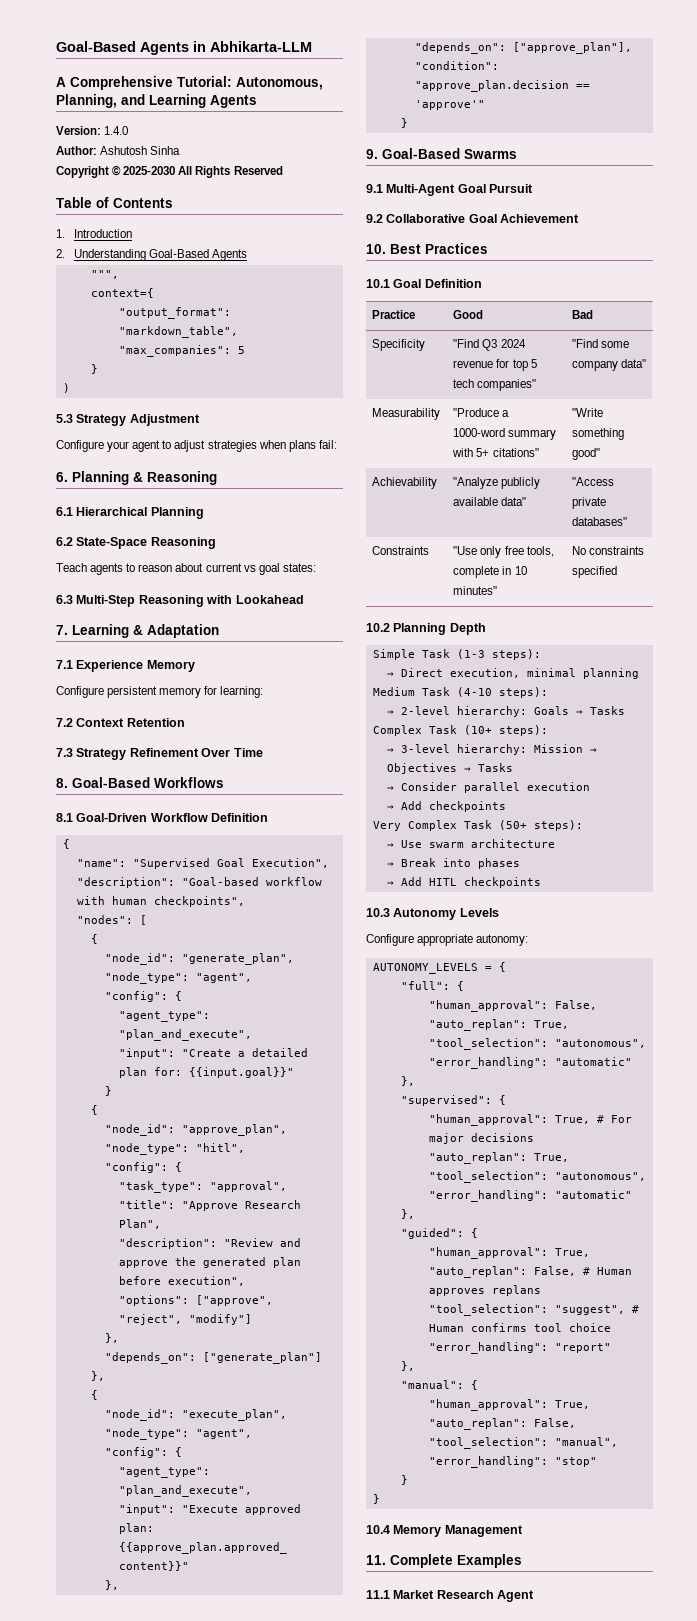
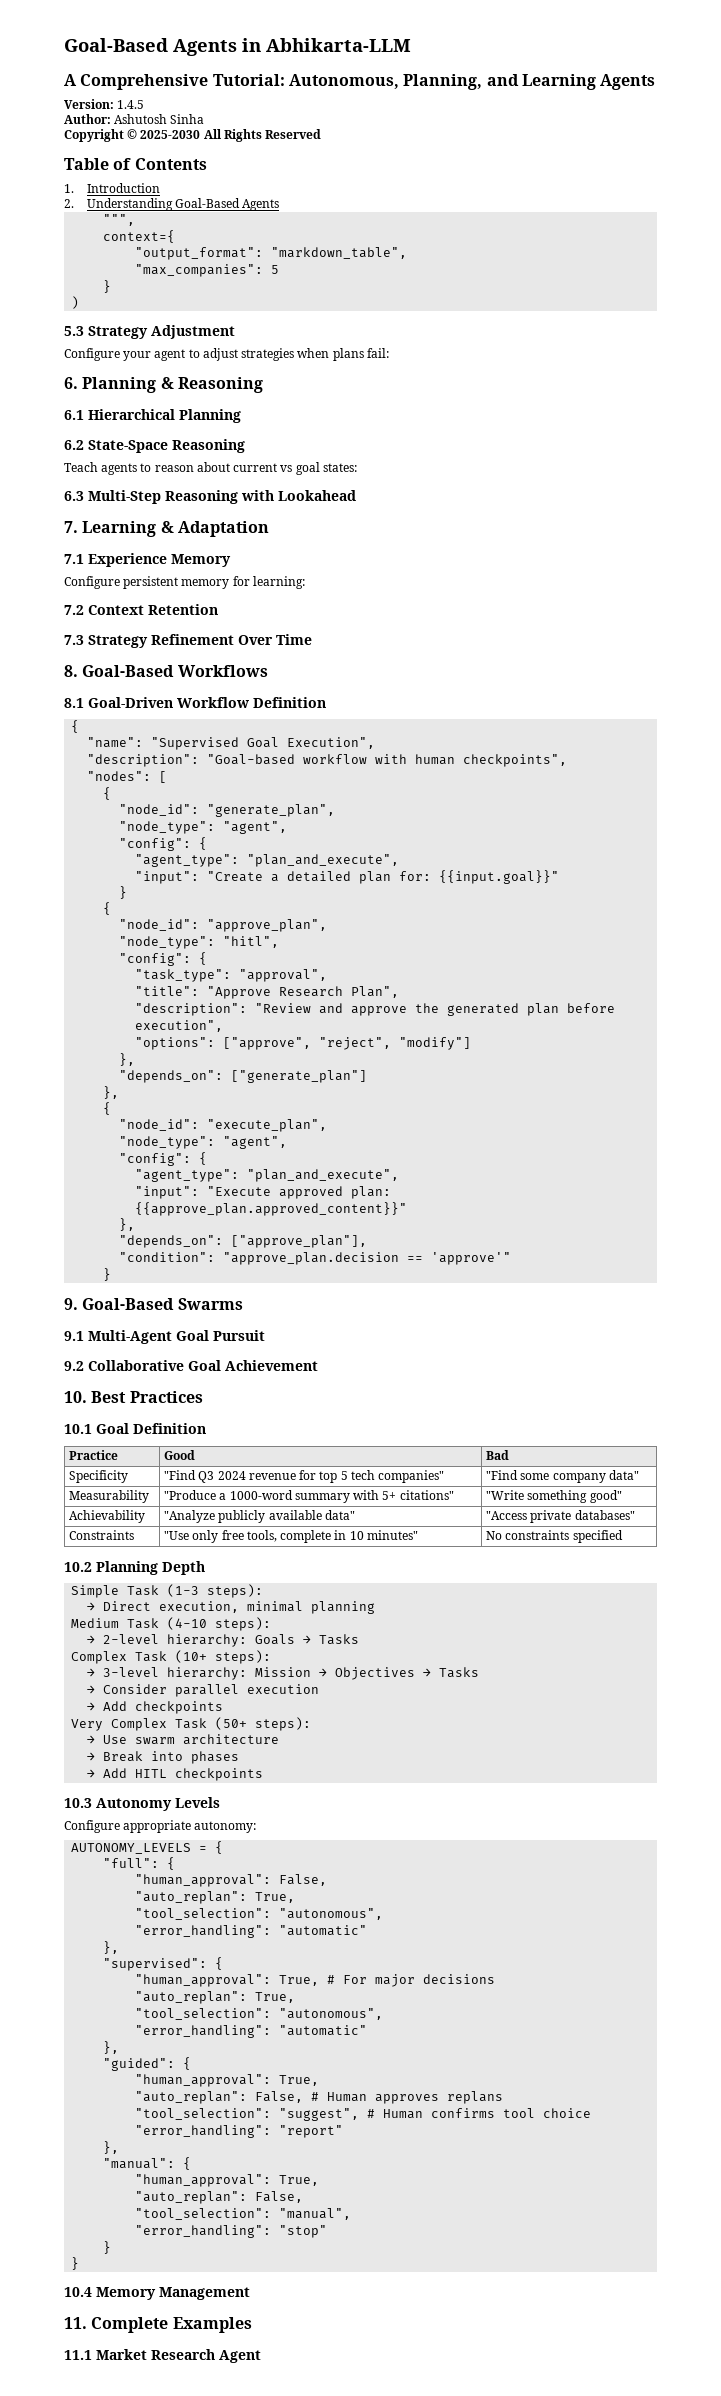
[104,126,129,135] 1.4.0 -> [117,100,145,109] 1.4.5

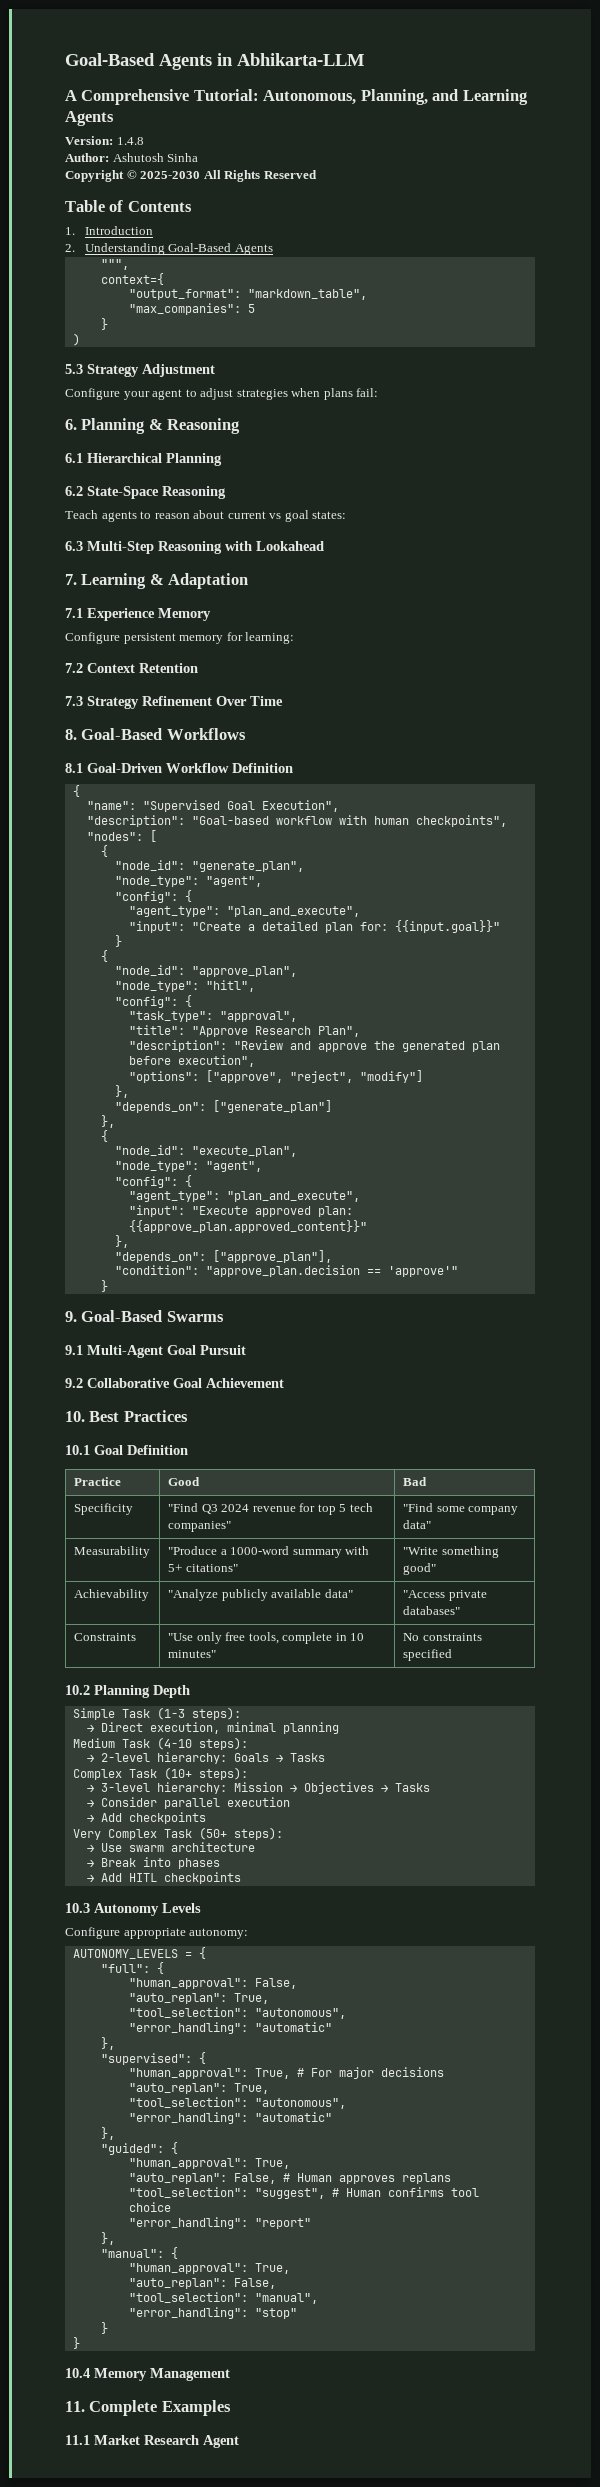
[117,100,145,109] 1.4.5 -> [116,137,144,145] 1.4.8

